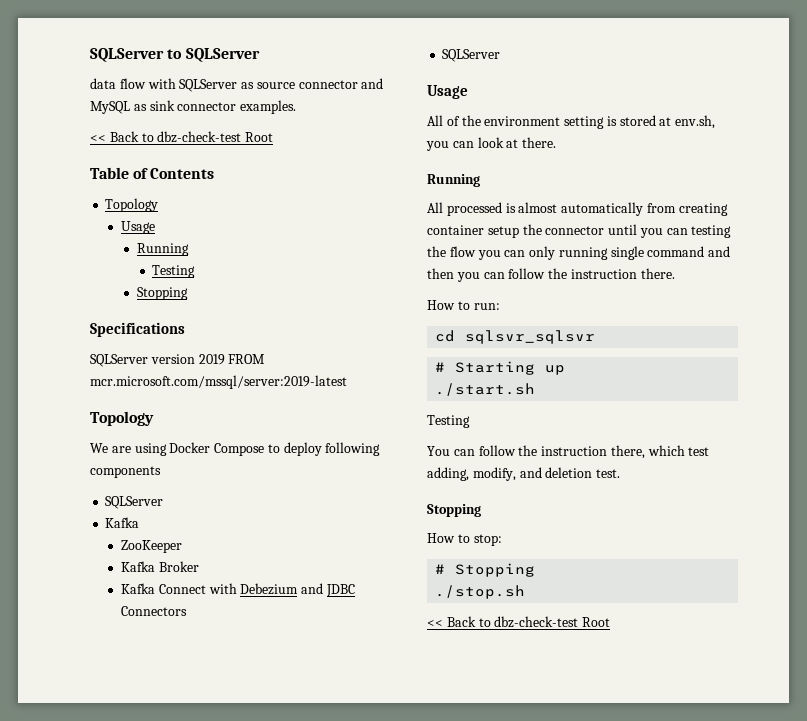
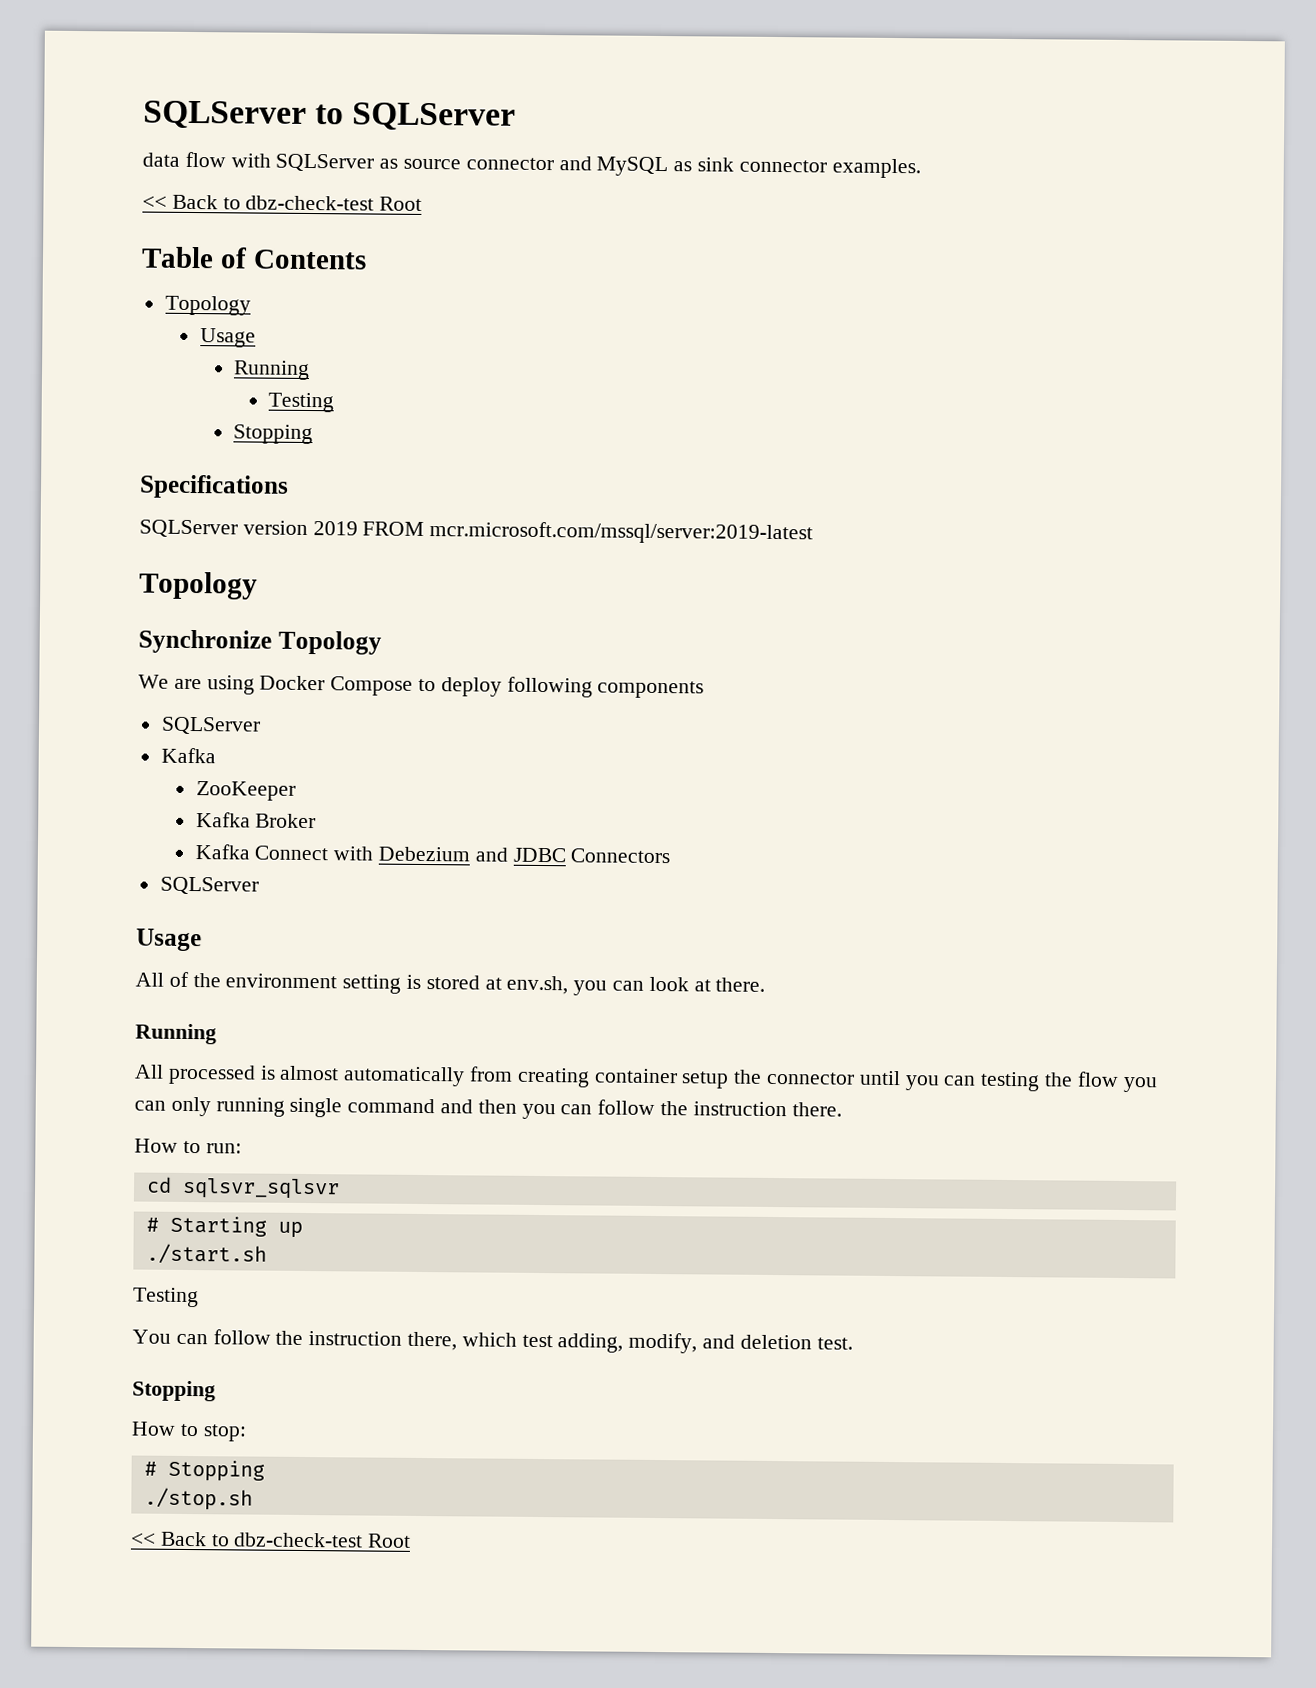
(154, 418) none -> [138,629,382,655] // Synchronize Topology

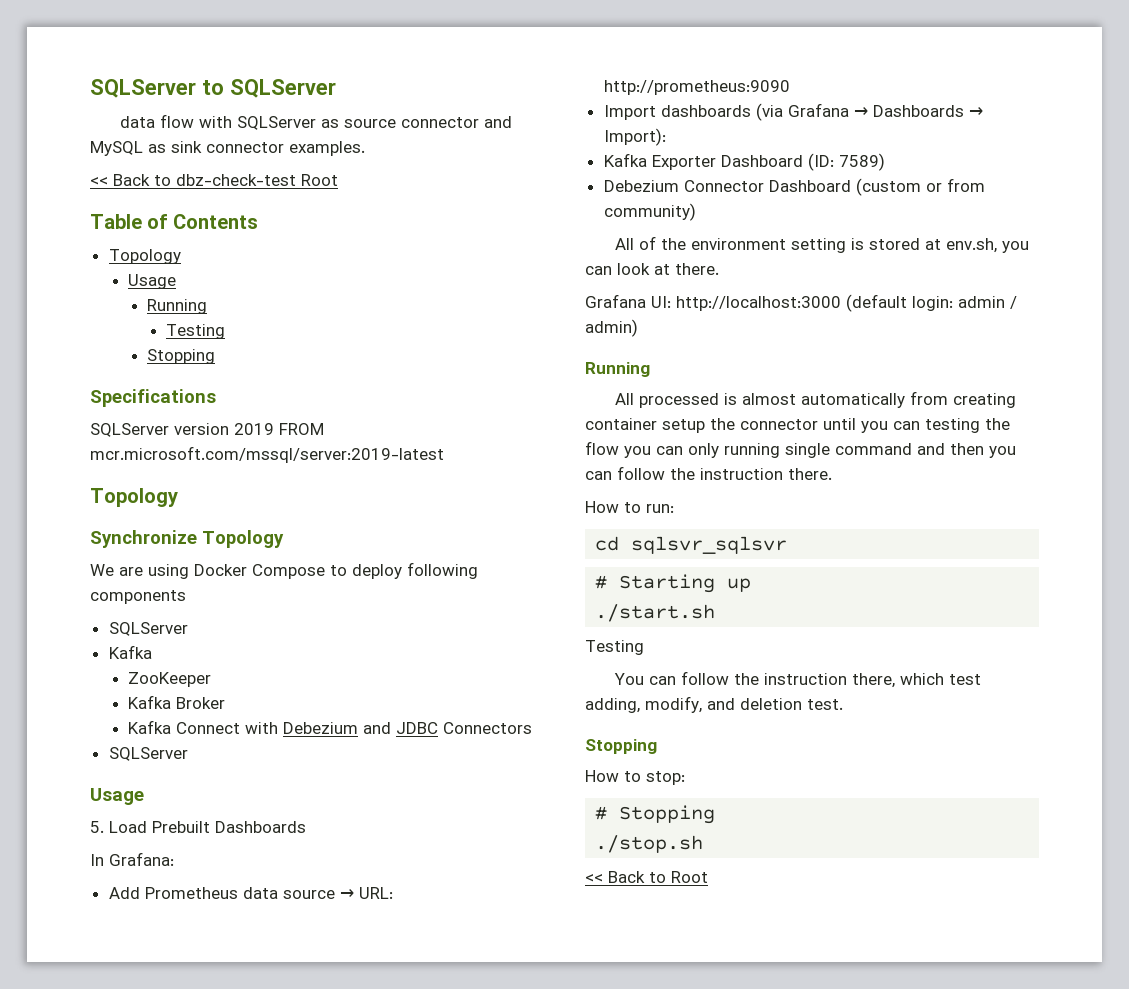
(202, 940) none -> [90,821,306,833] [90,852,174,866] [108,887,393,899] [603,80,790,95] [603,103,983,121] [603,128,666,146] [603,153,885,171] [603,178,985,196] [603,203,696,221] // 5. Load Prebuilt Dashboards // In Grafana: // Add Prometheus data source → URL: http://prometheus:9090 // Import dashboards (via Grafana → Dashboards → Import): // Kafka Exporter Dashboard (ID: 7589) // Debezium Connector Dashboard (custom or from community)
(766, 984) none -> [585,294,1017,312] [585,319,638,337] // Grafana UI: http://localhost:3000 (default login: admin / admin)
[233,1532,364,1548] dbz-check-test -> (666, 877) none

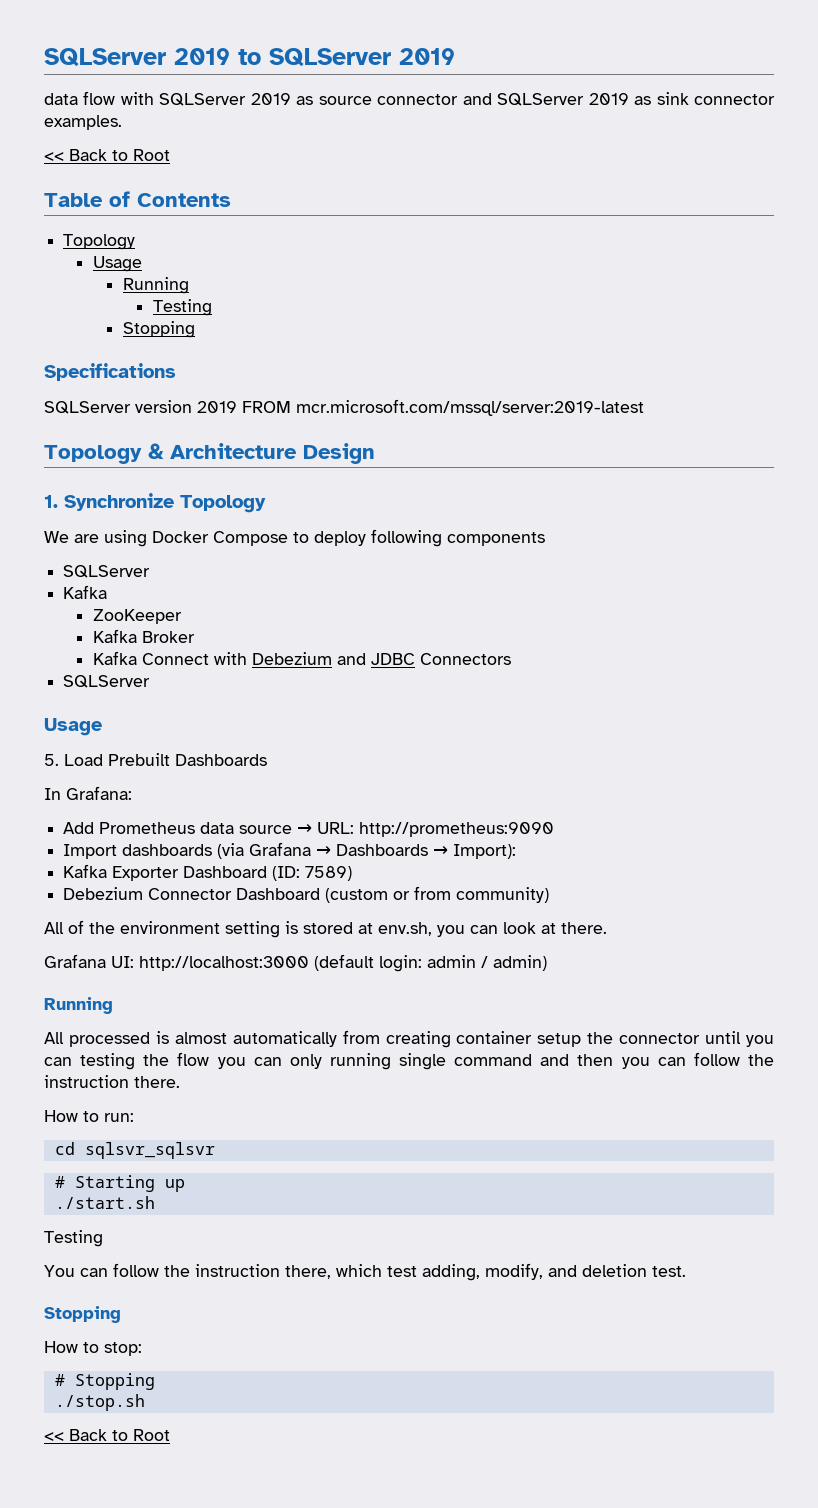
[90,79,196,98] SQLServer -> [44,48,230,67] SQLServer 2019
(336, 88) none -> [399,48,455,65] 2019
(316, 123) none -> [250,93,291,105] 2019
[90,141,143,156] MySQL -> [497,93,629,106] SQLServer 2019
[176,174,296,186] dbz-check-test -> (128, 155) none
(178, 497) // -> [148,443,375,464] [44,495,58,508] & Architecture Design // 1.

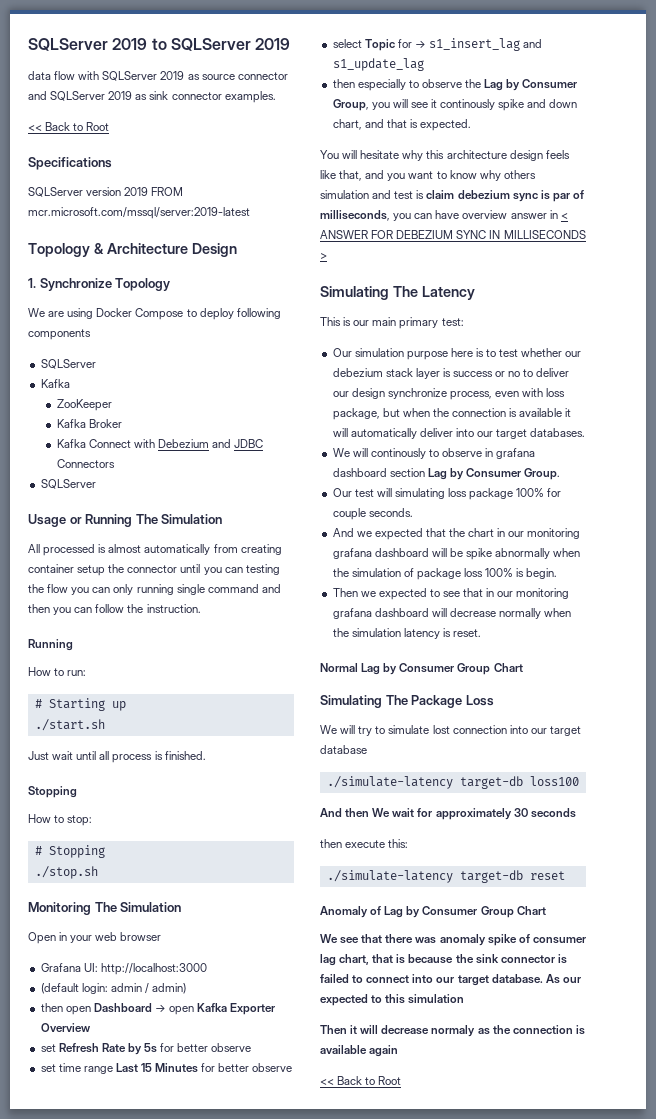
[44,191,231,207] [63,234,136,250] [93,256,143,272] [122,277,189,294] [152,299,212,316] [122,321,195,338] // Table of Contents // Topology // Usage // Running // Testing // Stopping -> (110, 126) none
[44,753,267,766] [44,786,132,800] [63,822,555,837] [63,842,517,859] [63,864,353,881] [63,886,550,903] [44,920,607,938] [44,954,547,972] [44,997,113,1014] // 5. Load Prebuilt Dashboards // In Grafana: // Add Prometheus data source → URL: http://prometheus:9090 // Import dashboards (via Grafana → Dashboards → Import): // Kafka Exporter Dashboard (ID: 7589) // Debezium Connector Dashboard (custom or from community) // All of the environment setting is stored at env.sh, you can look at there. // Grafana UI: http://localhost:3000 (default login: admin / admin) // Running -> [69,514,223,527] or Running The Simulation
[44,1075,180,1088] instruction there. -> [146,604,201,613] [28,639,73,651] instruction. // Running
[54,1142,215,1159] // cd sqlsvr_sqlsvr -> (87, 673) none
[44,1230,103,1247] [44,1263,686,1281] Testing // You can follow the instruction there, which test adding, modify, and deletion test. -> [28,751,206,763] Just wait until all process is finished.
(145, 1402) none -> [28,902,182,915] [28,932,162,944] [40,963,207,975] [40,983,187,994] [40,1003,276,1015] [40,1023,91,1032] [40,1043,252,1055] [40,1063,293,1074] [332,38,543,51] [332,58,424,71] [332,79,578,91] [332,99,578,111] [332,119,472,131] [320,150,570,161] [320,170,536,181] [320,190,584,202] [320,210,568,221] [320,230,586,239] [320,252,327,259] [320,286,475,300] [320,317,464,329] [332,348,582,360] [332,368,570,379] [332,388,566,400] [332,408,572,420] [332,428,586,439] [332,448,536,459] [332,468,561,480] [332,488,562,500] [332,508,413,520] [332,528,581,540] [332,548,581,560] [332,568,558,580] [332,588,570,600] [332,608,572,619] [332,628,482,639] [320,663,523,675] [320,695,494,708] [320,725,581,736] [320,745,367,754] [326,776,579,789] [320,808,576,820] [320,839,409,848] [326,870,565,883] [320,906,546,918] [320,934,586,946] [320,954,567,966] [320,974,581,986] [320,994,465,1006] [320,1025,585,1037] [320,1045,399,1057] // Monitoring The Simulation // Open in your web browser // Grafana UI: http://localhost:3000 // (default login: admin / admin) // then open Dashboard → open Kafka Exporter Overview // set Refresh Rate by 5s for better observe // set time range Last 15 Minutes for better observe // select Topic for → s1_insert_lag and s1_update_lag // then especially to observe the Lag by Consumer Group, you will see it continously spike and down chart, and that is expected. // You will hesitate why this architecture design feels like that, and you want to know why others simulation and test is claim debezium sync is par of milliseconds, you can have overview answer in < ANSWER FOR DEBEZIUM SYNC IN MILLISECONDS > // Simulating The Latency // This is our main primary test: // Our simulation purpose here is to test whether our debezium stack layer is success or no to deliver our design synchronize process, even with loss package, but when the connection is available it will automatically deliver into our target databases. // We will continously to observe in grafana dashboard section Lag by Consumer Group. // Our test will simulating loss package 100% for couple seconds. // And we expected that the chart in our monitoring grafana dashboard will be spike abnormally when the simulation of package loss 100% is begin. // Then we expected to see that in our monitoring grafana dashboard will decrease normally when the simulation latency is reset. // Normal Lag by Consumer Group Chart // Simulating The Package Loss // We will try to simulate lost connection into our target database // ./simulate-latency target-db loss100 // And then We wait for approximately 30 seconds // then execute this: // ./simulate-latency target-db reset // Anomaly of Lag by Consumer Group Chart // We see that there was anomaly spike of consumer lag chart, that is because the sink connector is failed to connect into our target database. As our expected to this simulation // Then it will decrease normaly as the connection is available again

